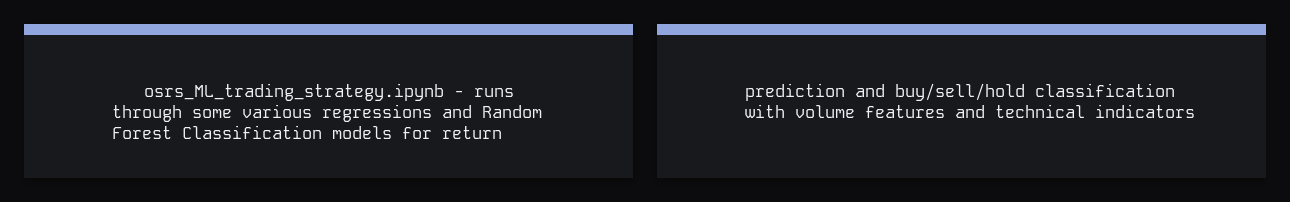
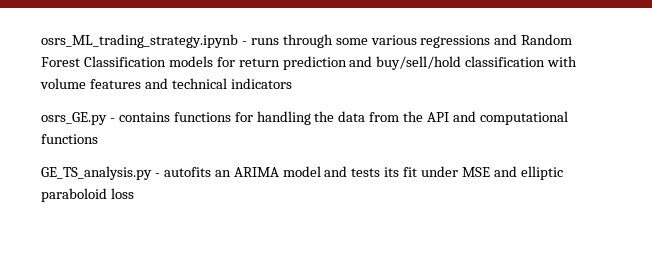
(1195, 111) none -> [41,111,568,125] [41,134,98,144] [41,166,563,180] [41,188,134,202] // osrs_GE.py - contains functions for handling the data from the API and computational functions // GE_TS_analysis.py - autofits an ARIMA model and tests its fit under MSE and elliptic paraboloid loss

